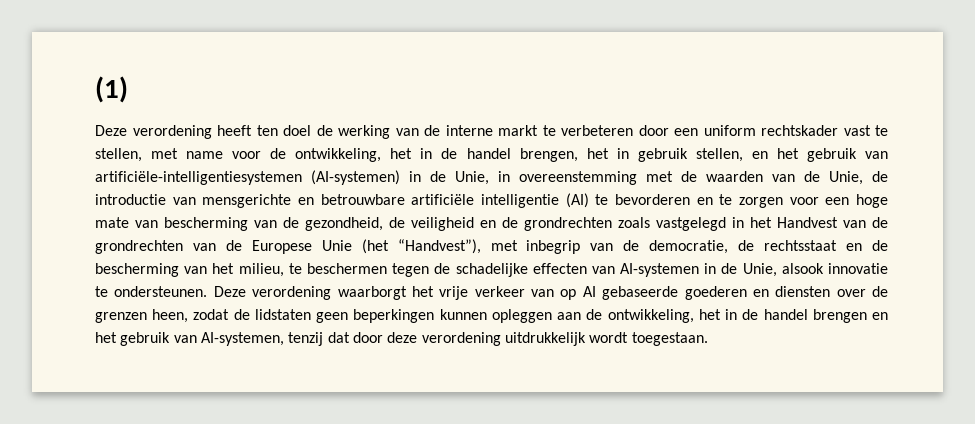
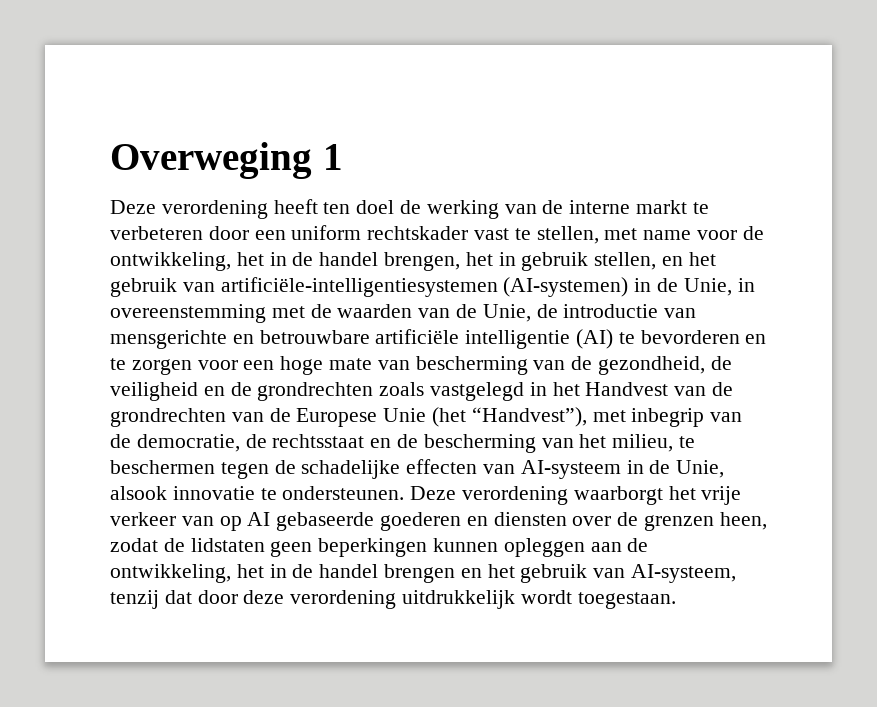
[95,76,128,103] (1) -> [110,142,343,179] Overweging 1
[620,263,700,277] AI-systemen -> [520,460,621,479] AI-systeem
[200,332,284,346] AI-systemen, -> [631,564,737,583] AI-systeem,

